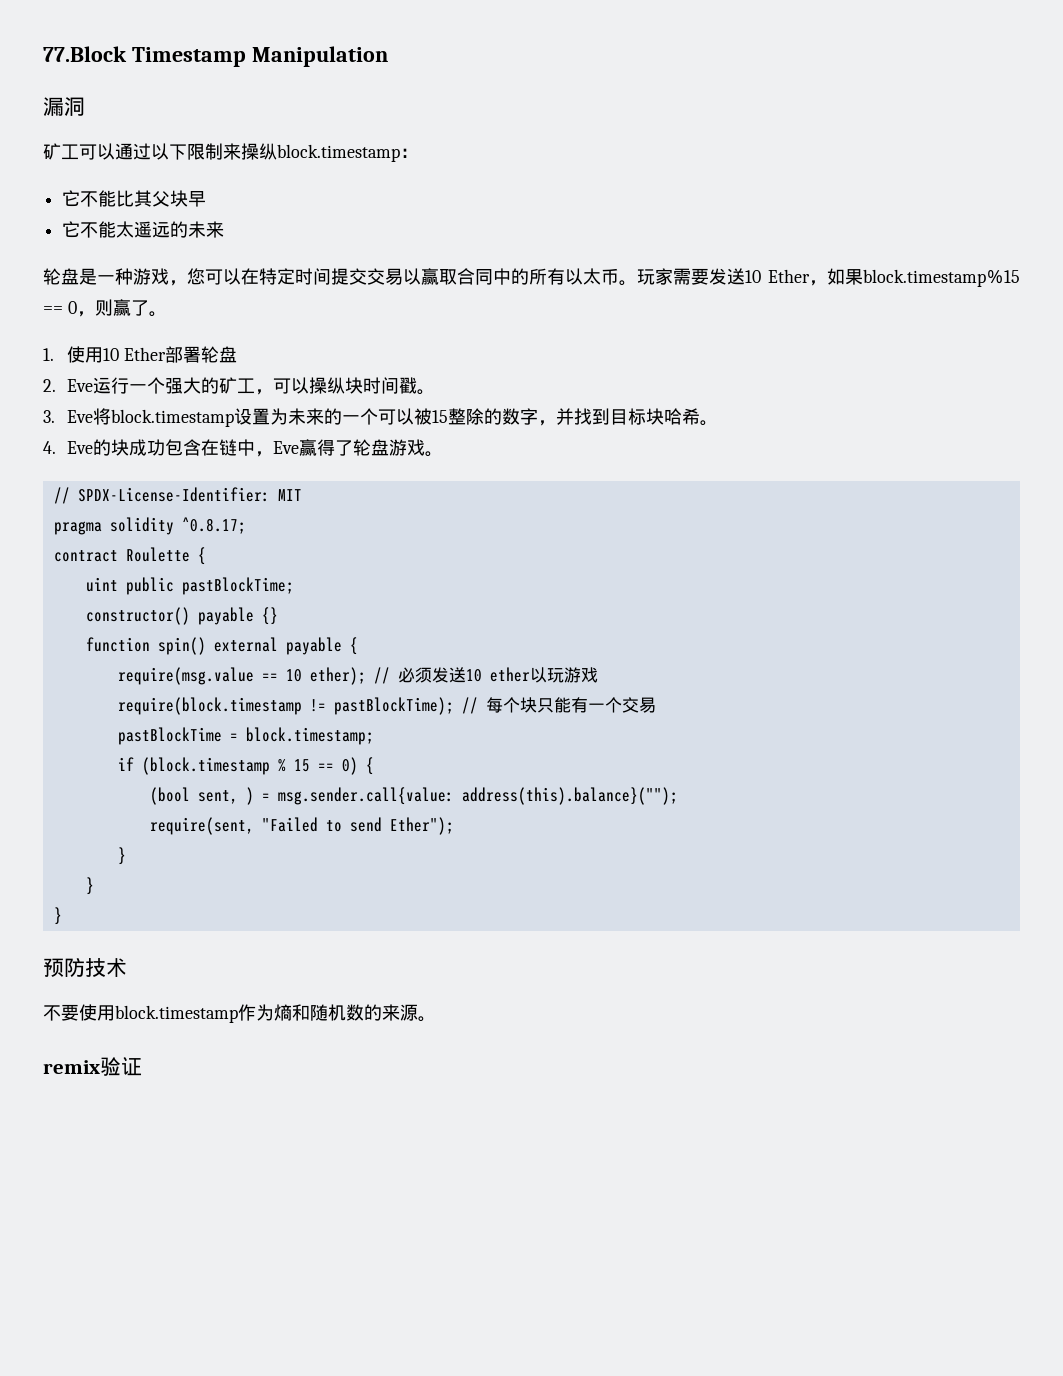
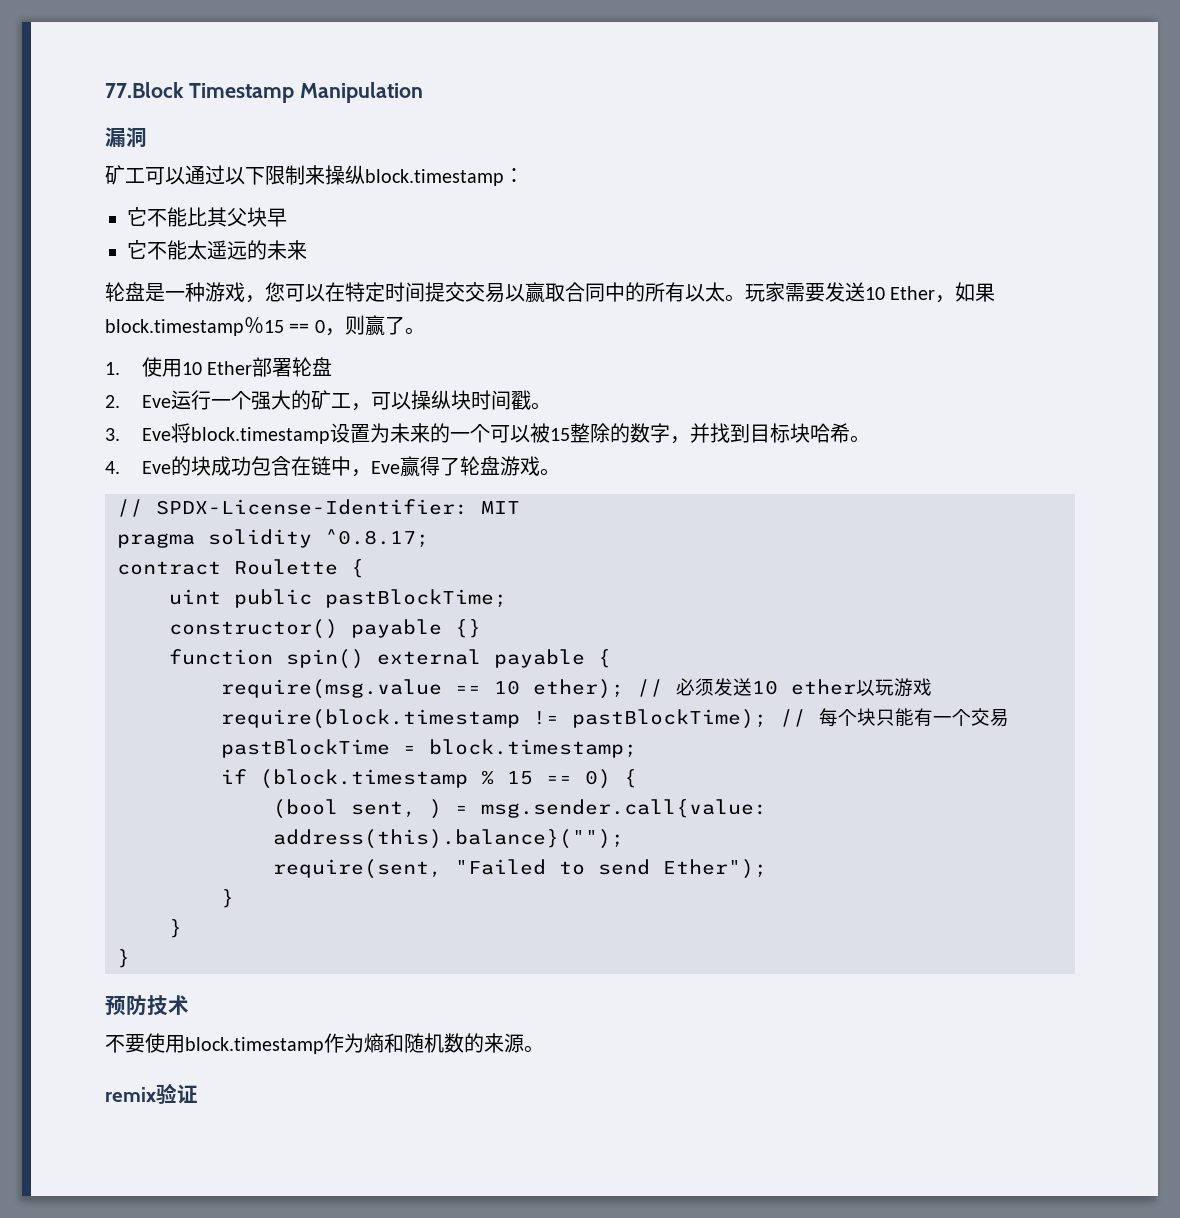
[601,268,619,285] 币 -> (725, 292) none

